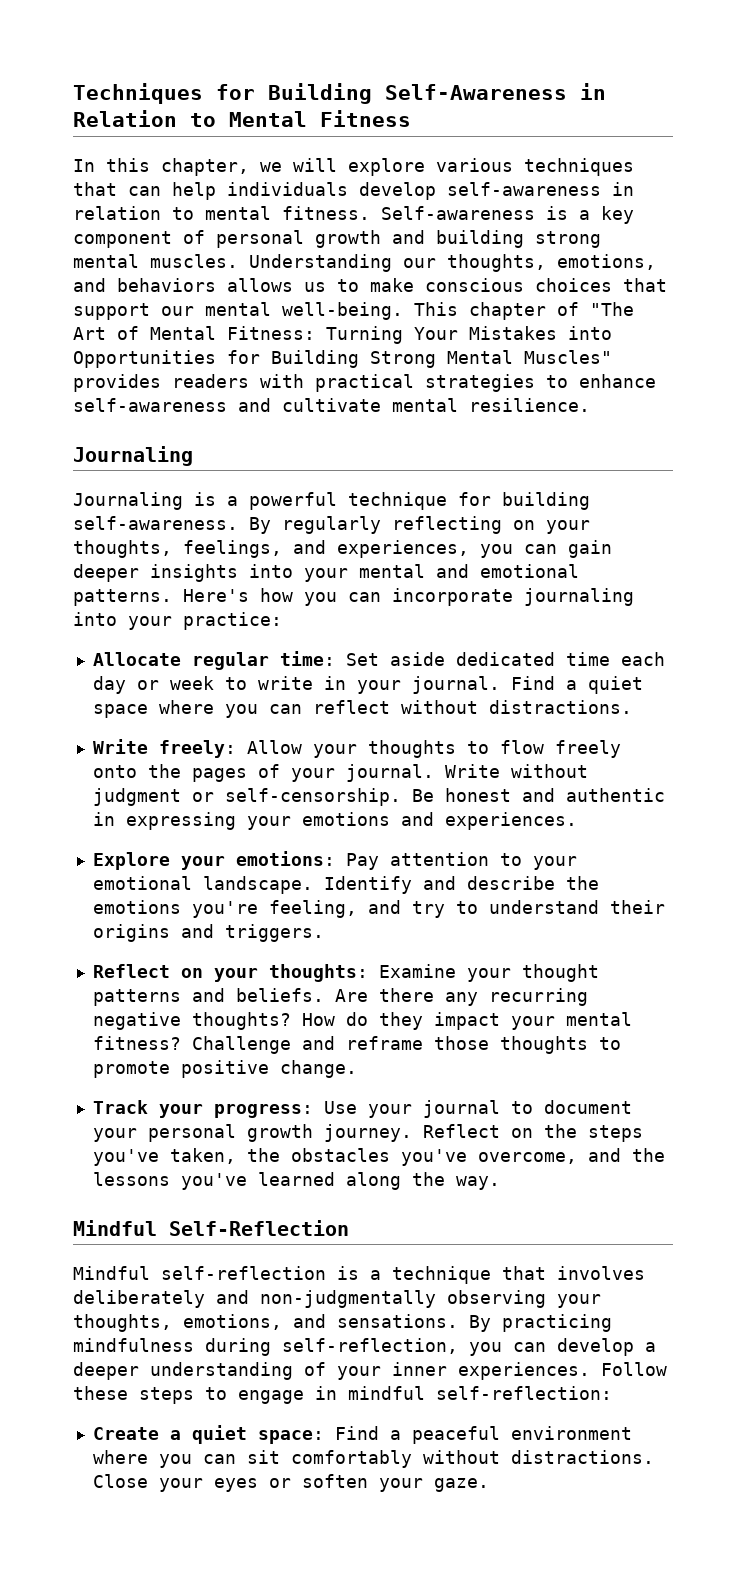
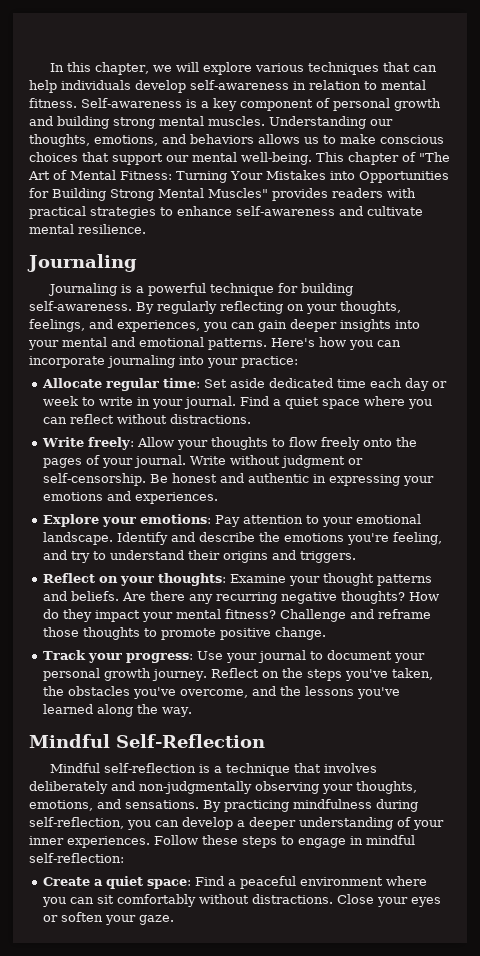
[73,83,606,104] [73,110,411,127] Techniques for Building Self-Awareness in Relation to Mental Fitness // -> (49, 67) none

